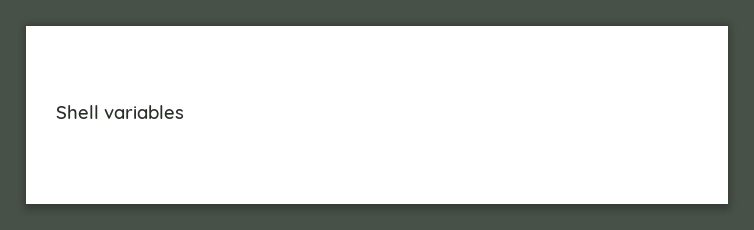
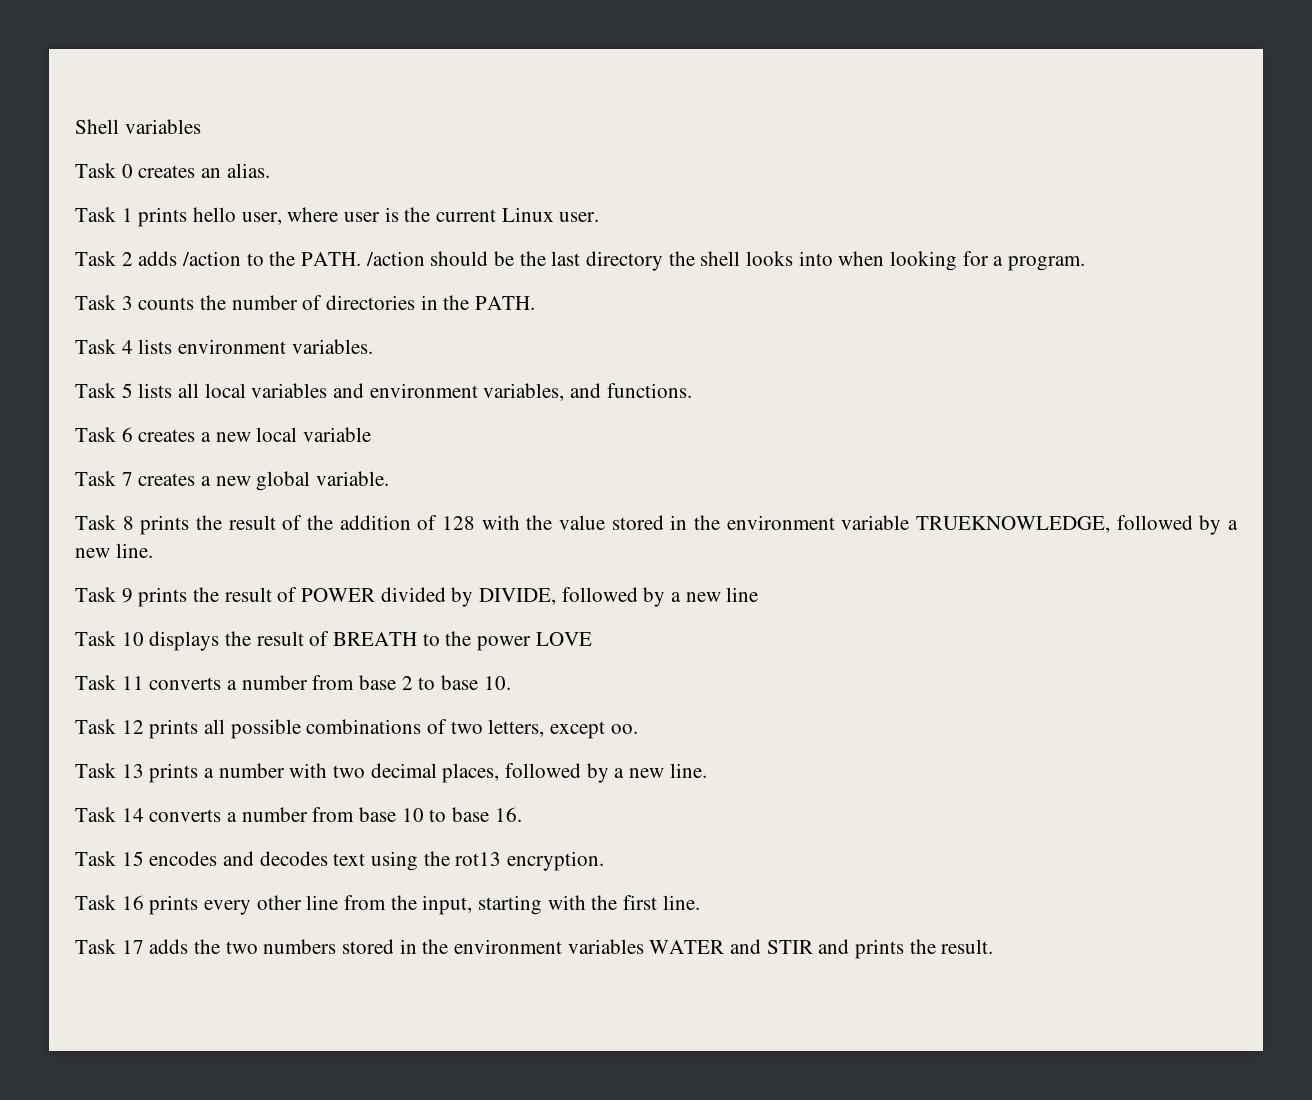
(184, 112) none -> [75,163,270,178] [75,207,600,227] [75,251,1086,271] [75,295,536,310] [75,339,373,354] [75,383,692,401] [75,427,372,442] [75,471,390,491] [75,515,1239,535] [75,543,153,558] [75,587,759,607] [75,631,592,651] [75,675,511,690] [75,719,638,739] [75,763,707,783] [75,807,522,822] [75,851,605,871] [75,895,700,915] [75,939,994,959] // Task 0 creates an alias. // Task 1 prints hello user, where user is the current Linux user. // Task 2 adds /action to the PATH. /action should be the last directory the shell looks into when looking for a program. // Task 3 counts the number of directories in the PATH. // Task 4 lists environment variables. // Task 5 lists all local variables and environment variables, and functions. // Task 6 creates a new local variable // Task 7 creates a new global variable. // Task 8 prints the result of the addition of 128 with the value stored in the environment variable TRUEKNOWLEDGE, followed by a new line. // Task 9 prints the result of POWER divided by DIVIDE, followed by a new line // Task 10 displays the result of BREATH to the power LOVE // Task 11 converts a number from base 2 to base 10. // Task 12 prints all possible combinations of two letters, except oo. // Task 13 prints a number with two decimal places, followed by a new line. // Task 14 converts a number from base 10 to base 16. // Task 15 encodes and decodes text using the rot13 encryption. // Task 16 prints every other line from the input, starting with the first line. // Task 17 adds the two numbers stored in the environment variables WATER and STIR and prints the result.

